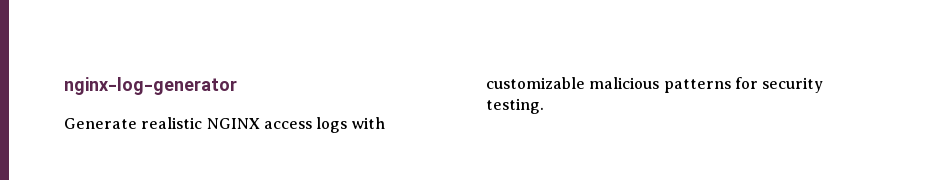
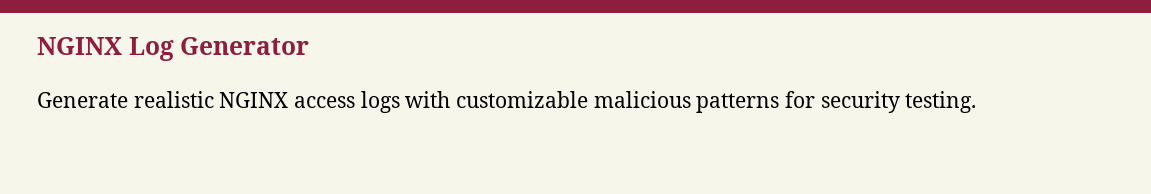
[64,77,237,95] nginx-log-generator -> [37,37,310,61] NGINX Log Generator

